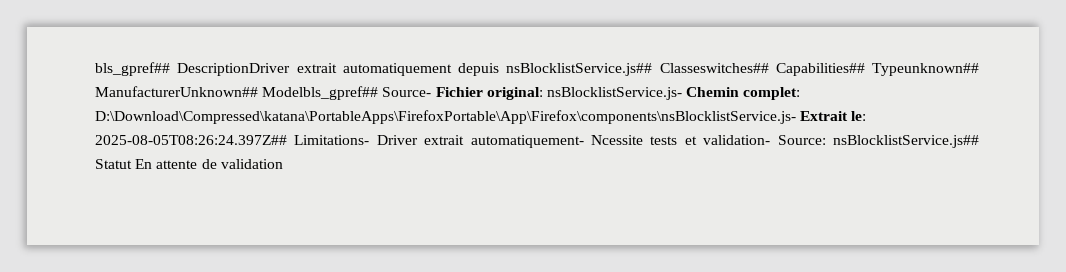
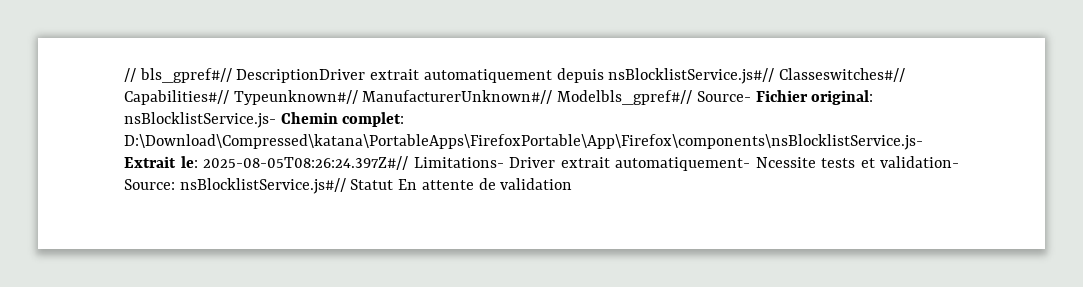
[95,62,170,76] bls_gpref## -> [124,68,232,83] // bls_gpref#//
[506,63,979,76] [95,86,379,100] nsBlocklistService.js## Classeswitches## Capabilities## Typeunknown## ManufacturerUnknown## Modelbls_gpref## -> [608,68,906,84] [124,90,693,105] nsBlocklistService.js#// Classeswitches#// Capabilities#// Typeunknown#// ManufacturerUnknown#// Modelbls_gpref#//
[95,135,287,145] 2025-08-05T08:26:24.397Z## -> [203,156,408,170] 2025-08-05T08:26:24.397Z#//
[832,135,979,148] nsBlocklistService.js## -> [179,178,346,194] nsBlocklistService.js#//

